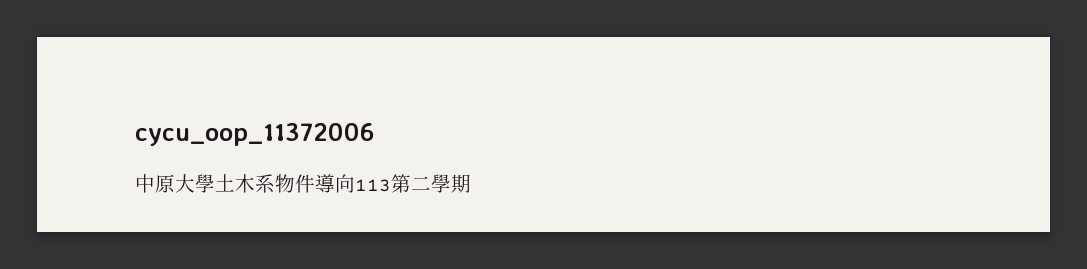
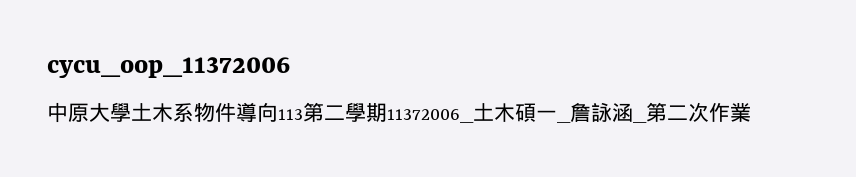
(471, 183) none -> [387,103,557,123] [557,102,751,123] 11372006_土木碩一_詹詠涵_第二次作業

